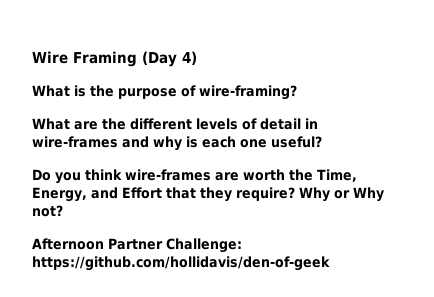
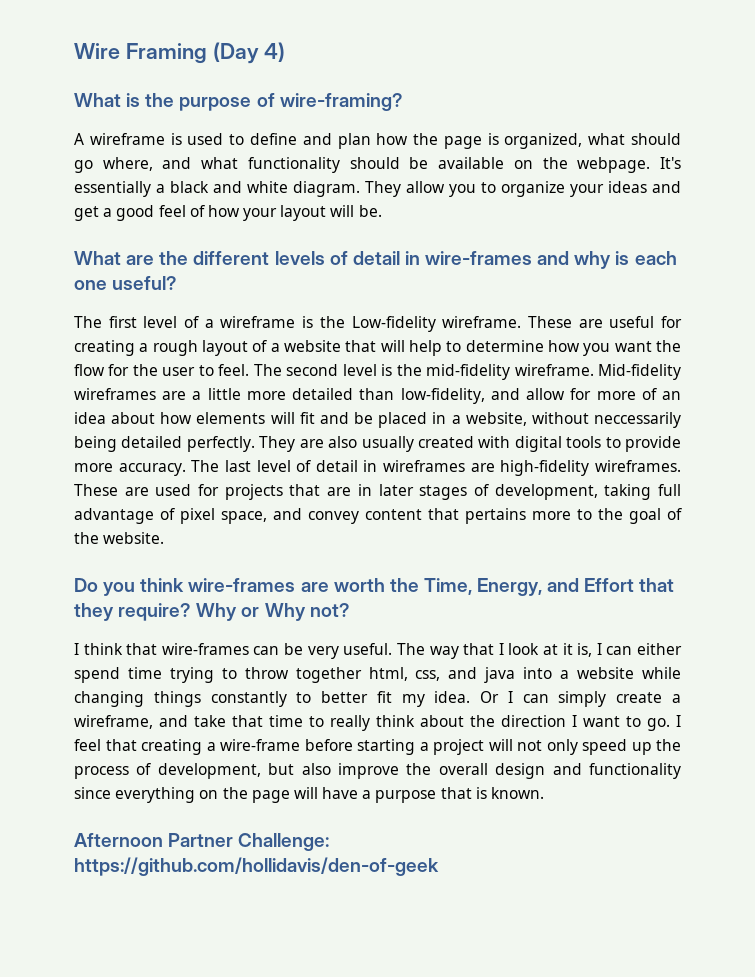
(297, 92) none -> [74,133,681,149] [74,157,682,173] [74,181,681,197] [74,205,382,221] // A wireframe is used to define and plan how the page is organized, what should go where, and what functionality should be available on the webpage. It's essentially a black and white diagram. They allow you to organize your ideas and get a good feel of how your layout will be.
(322, 142) none -> [74,316,683,332] [74,340,681,356] [74,364,681,380] [74,388,682,404] [74,412,681,428] [74,436,681,452] [74,460,681,476] [74,484,681,500] [74,508,682,524] [74,532,165,544] // The first level of a wireframe is the Low-fidelity wireframe. These are useful for creating a rough layout of a website that will help to determine how you want the flow for the user to feel. The second level is the mid-fidelity wireframe. Mid-fidelity wireframes are a little more detailed than low-fidelity, and allow for more of an idea about how elements will fit and be placed in a website, without neccessarily being detailed perfectly. They are also usually created with digital tools to provide more accuracy. The last level of detail in wireframes are high-fidelity wireframes. These are used for projects that are in later stages of development, taking full advantage of pixel space, and convey content that pertains more to the goal of the website.
(63, 211) none -> [74,643,682,659] [74,667,681,683] [74,691,681,707] [74,715,681,731] [74,739,681,755] [74,763,681,779] [74,787,545,803] // I think that wire-frames can be very useful. The way that I look at it is, I can either spend time trying to throw together html, css, and java into a website while changing things constantly to better fit my idea. Or I can simply create a wireframe, and take that time to really think about the direction I want to go. I feel that creating a wire-frame before starting a project will not only speed up the process of development, but also improve the overall design and functionality since everything on the page will have a purpose that is known.

